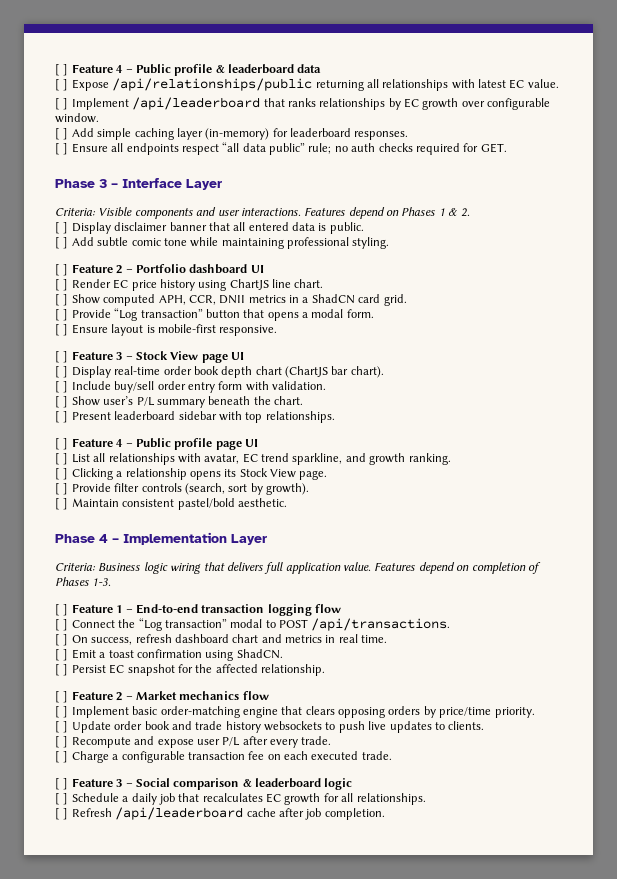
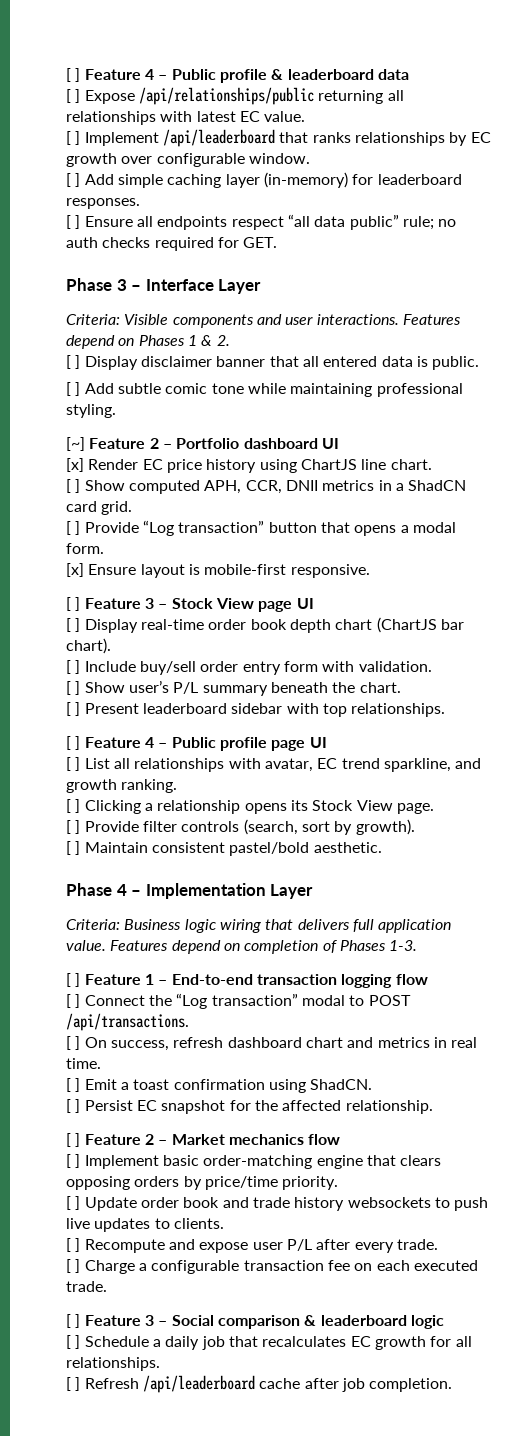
[55,264,69,276] [ ] -> [66,437,85,451] [~]
[55,279,69,291] [ ] -> [66,458,84,472] [x]
[55,324,69,336] [ ] -> [66,563,84,577] [x]

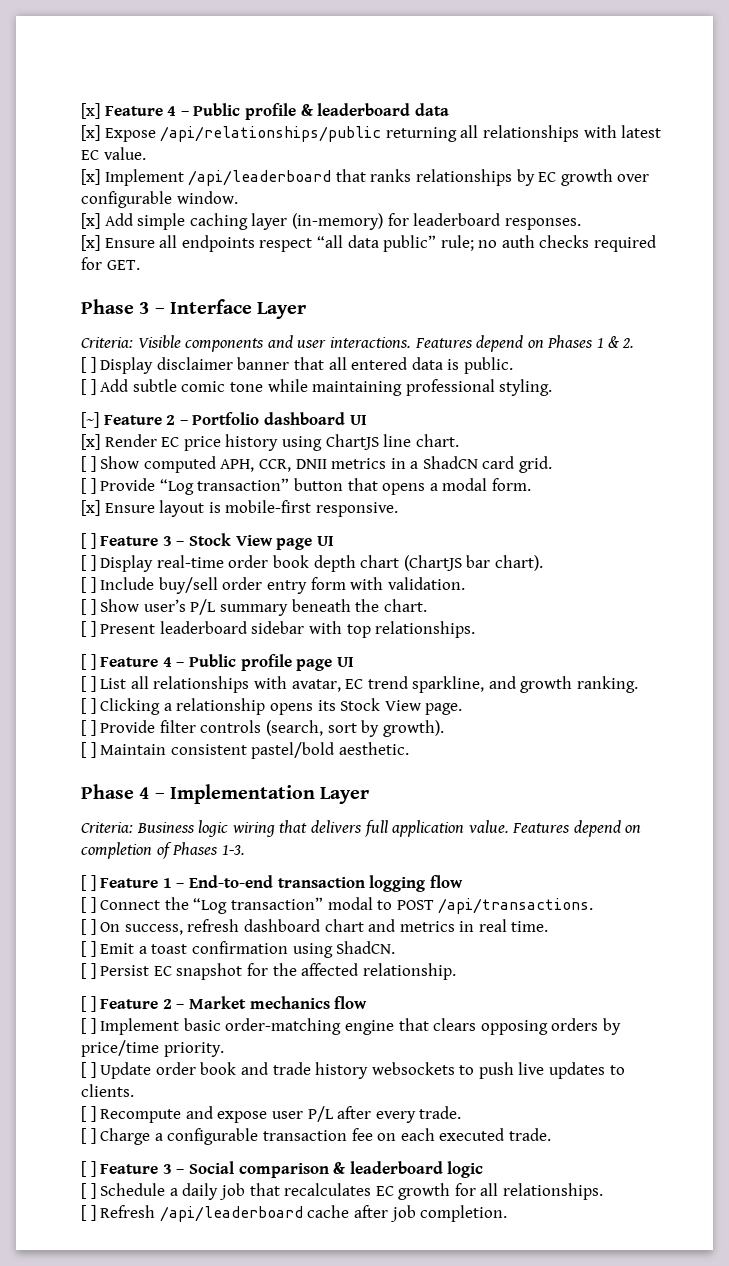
[66,68,81,82] [ ] -> [81,103,100,119] [x]
[66,89,81,103] [ ] -> [81,125,100,141] [x]
[66,131,81,145] [ ] -> [81,169,100,185] [x]
[66,173,81,187] [ ] -> [81,213,100,229] [x]
[66,215,81,229] [ ] -> [81,235,100,251] [x]

